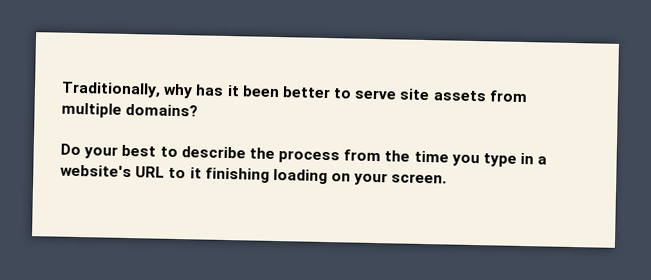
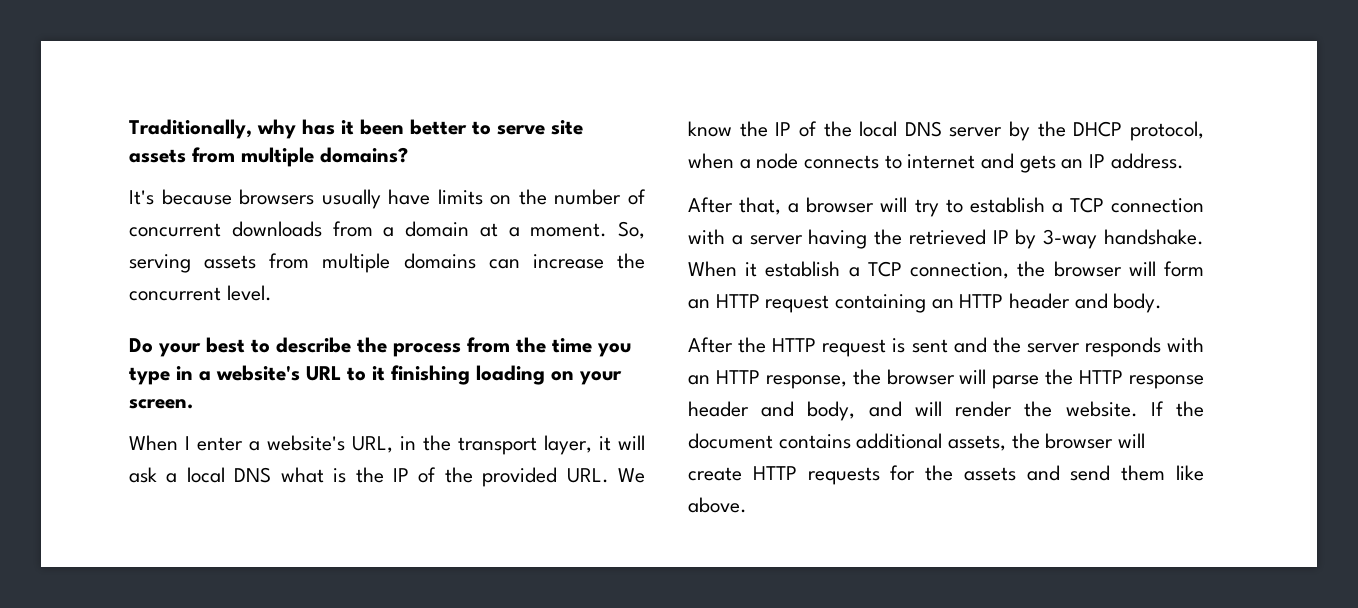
(199, 110) none -> [129,189,646,209] [129,221,645,239] [129,253,646,273] [129,285,272,301] // It's because browsers usually have limits on the number of concurrent downloads from a domain at a moment. So, serving assets from multiple domains can increase the concurrent level.
(448, 178) none -> [129,435,645,455] [129,467,645,487] [688,121,1204,141] [688,153,1184,173] [688,197,1204,217] [688,229,1204,249] [688,261,1204,279] [688,293,1163,313] [688,337,1204,357] [688,369,1204,389] [688,401,1204,421] [688,433,1146,451] [688,465,1204,485] [688,497,747,513] // When I enter a website's URL, in the transport layer, it will ask a local DNS what is the IP of the provided URL. We know the IP of the local DNS server by the DHCP protocol, when a node connects to internet and gets an IP address. // After that, a browser will try to establish a TCP connection with a server having the retrieved IP by 3-way handshake. When it establish a TCP connection, the browser will form an HTTP request containing an HTTP header and body. // After the HTTP request is sent and the server responds with an HTTP response, the browser will parse the HTTP response header and body, and will render the website. If the document contains additional assets, the browser will create HTTP requests for the assets and send them like above.

